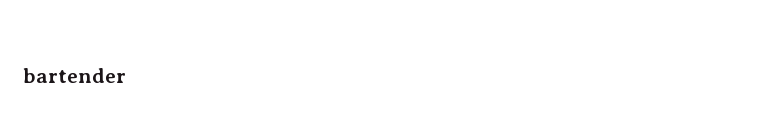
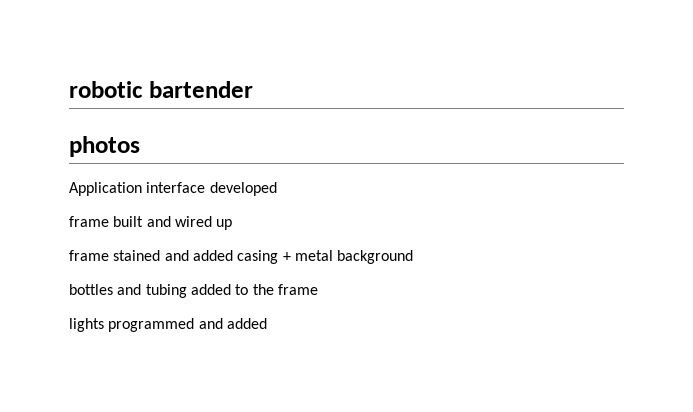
(23, 75) none -> [69,81,143,98] robotic
(126, 75) none -> [69,136,140,157] [69,182,277,196] [69,216,233,230] [69,250,414,264] [69,284,318,298] [69,318,267,332] // photos // Application interface developed // frame built and wired up // frame stained and added casing + metal background // bottles and tubing added to the frame // lights programmed and added

